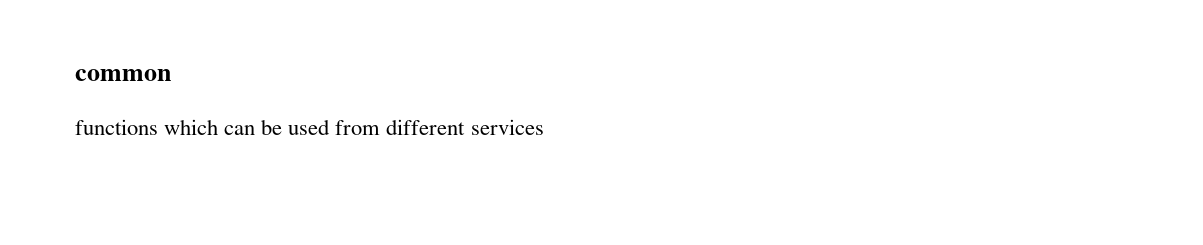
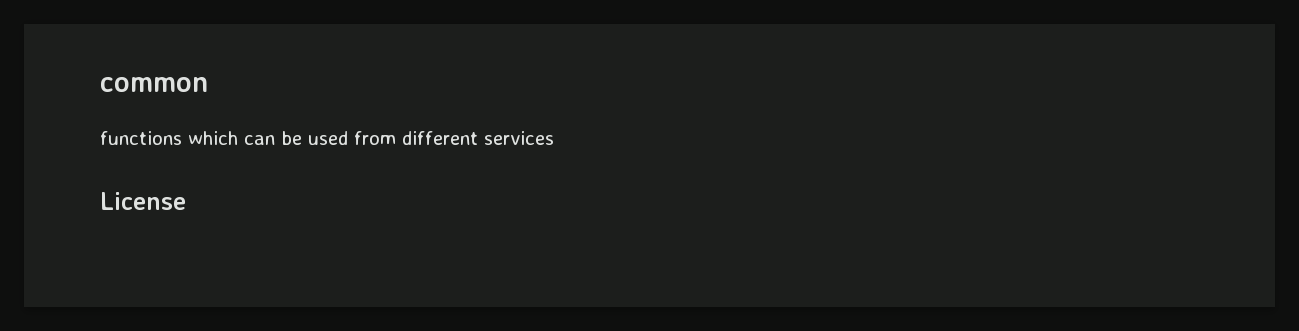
(544, 127) none -> [100,192,186,210] // License

